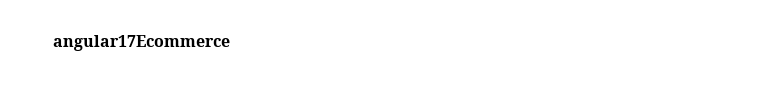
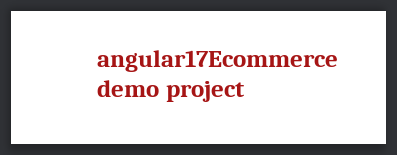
(230, 43) none -> [97,80,245,102] demo project

